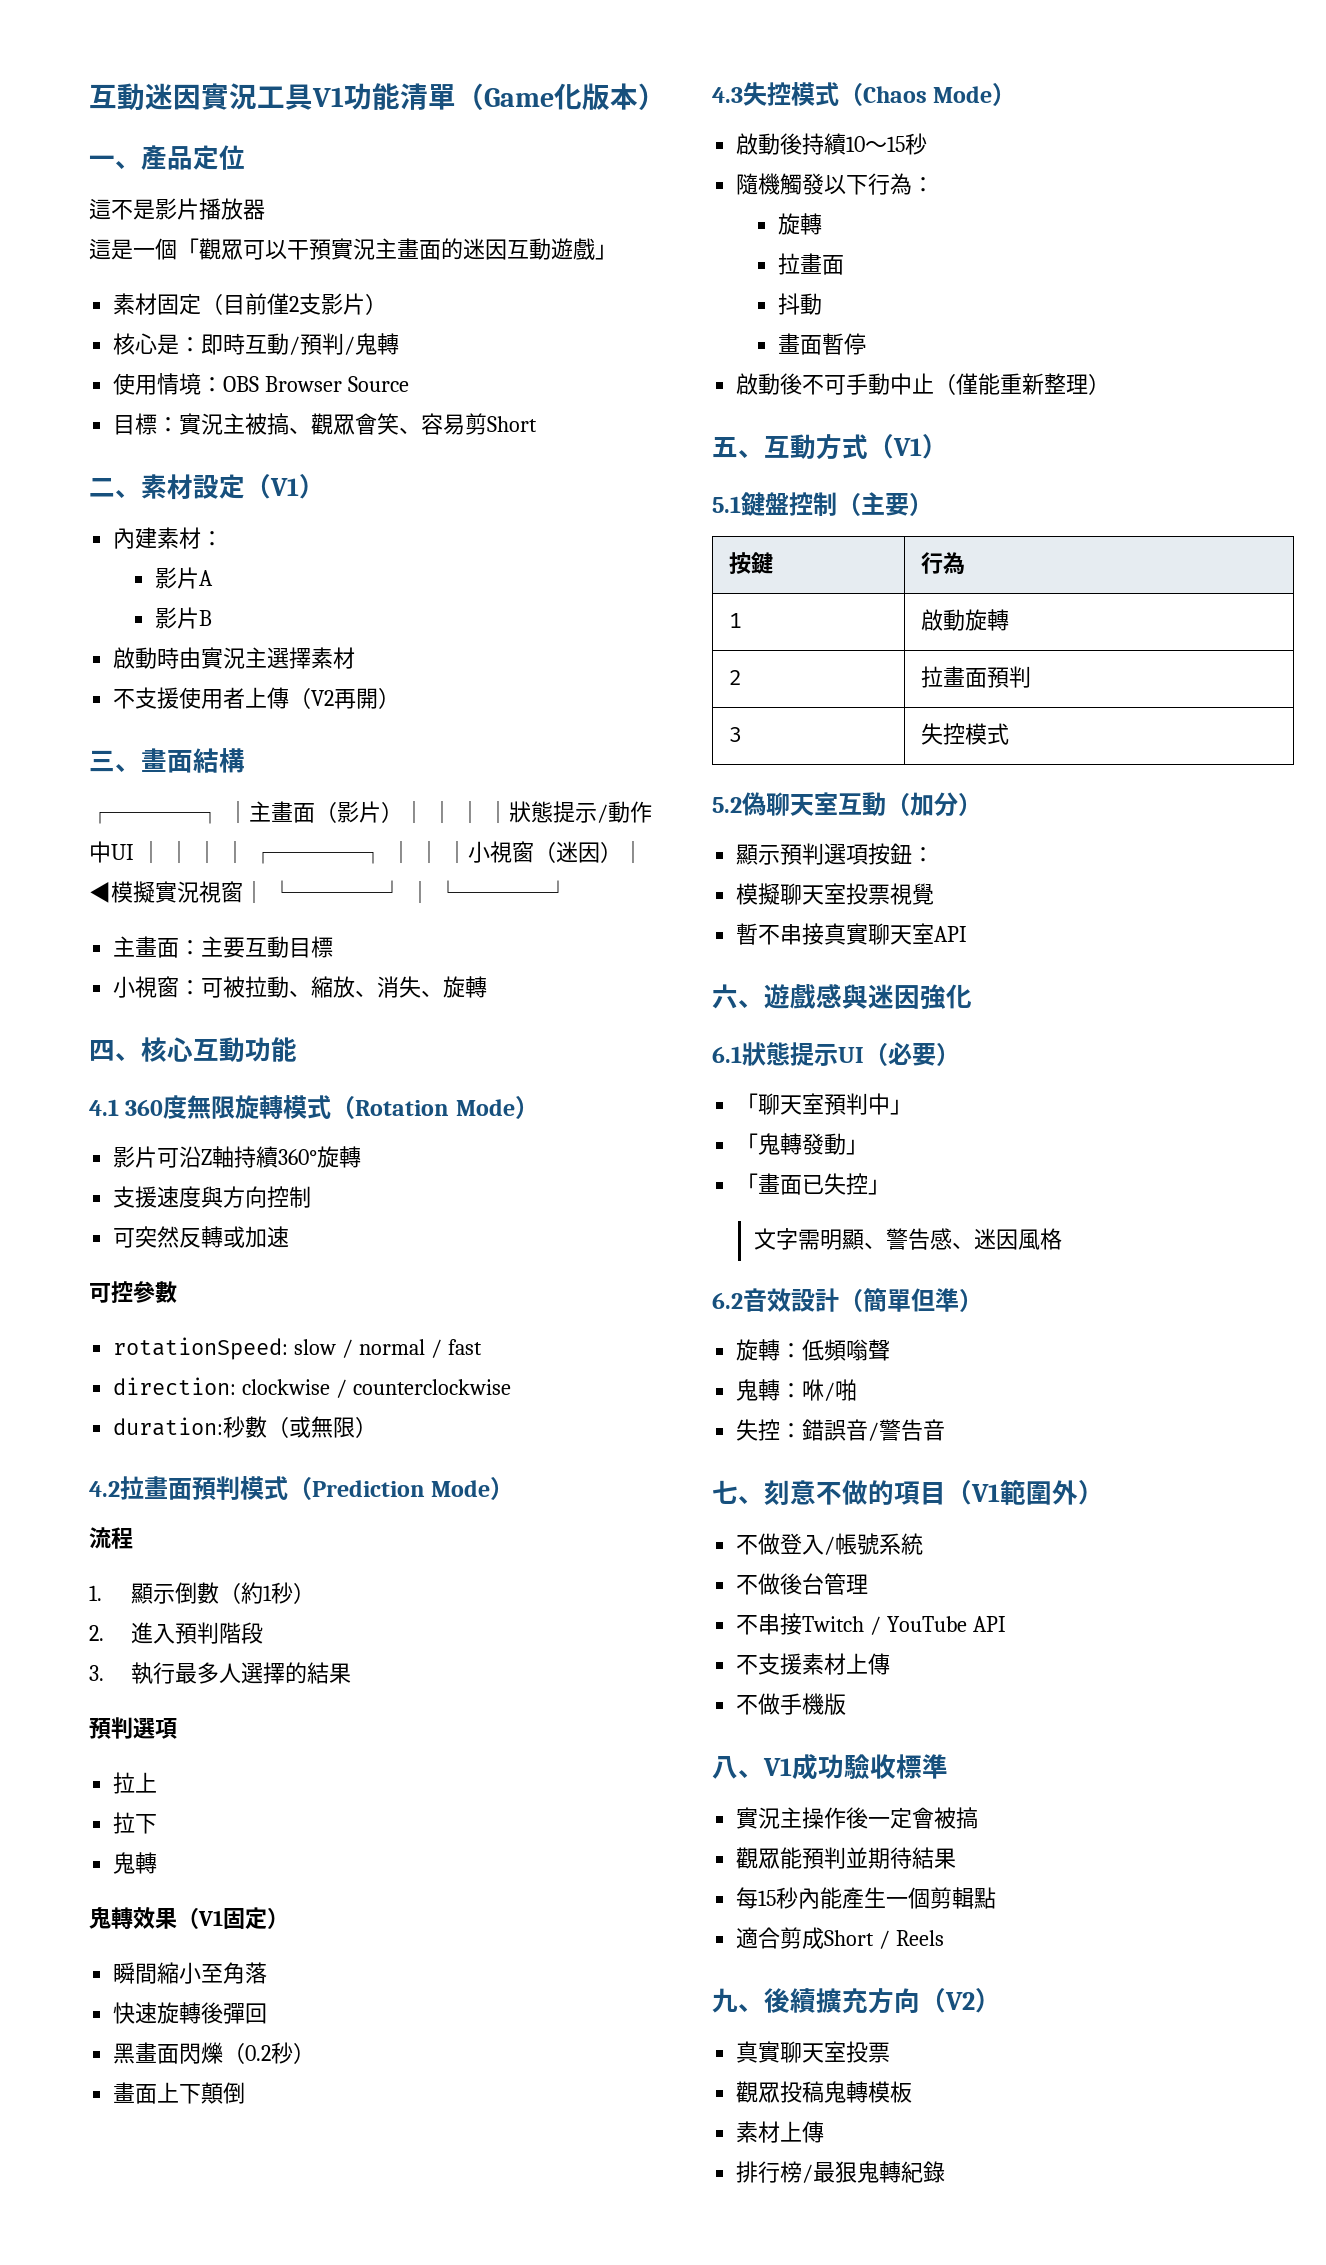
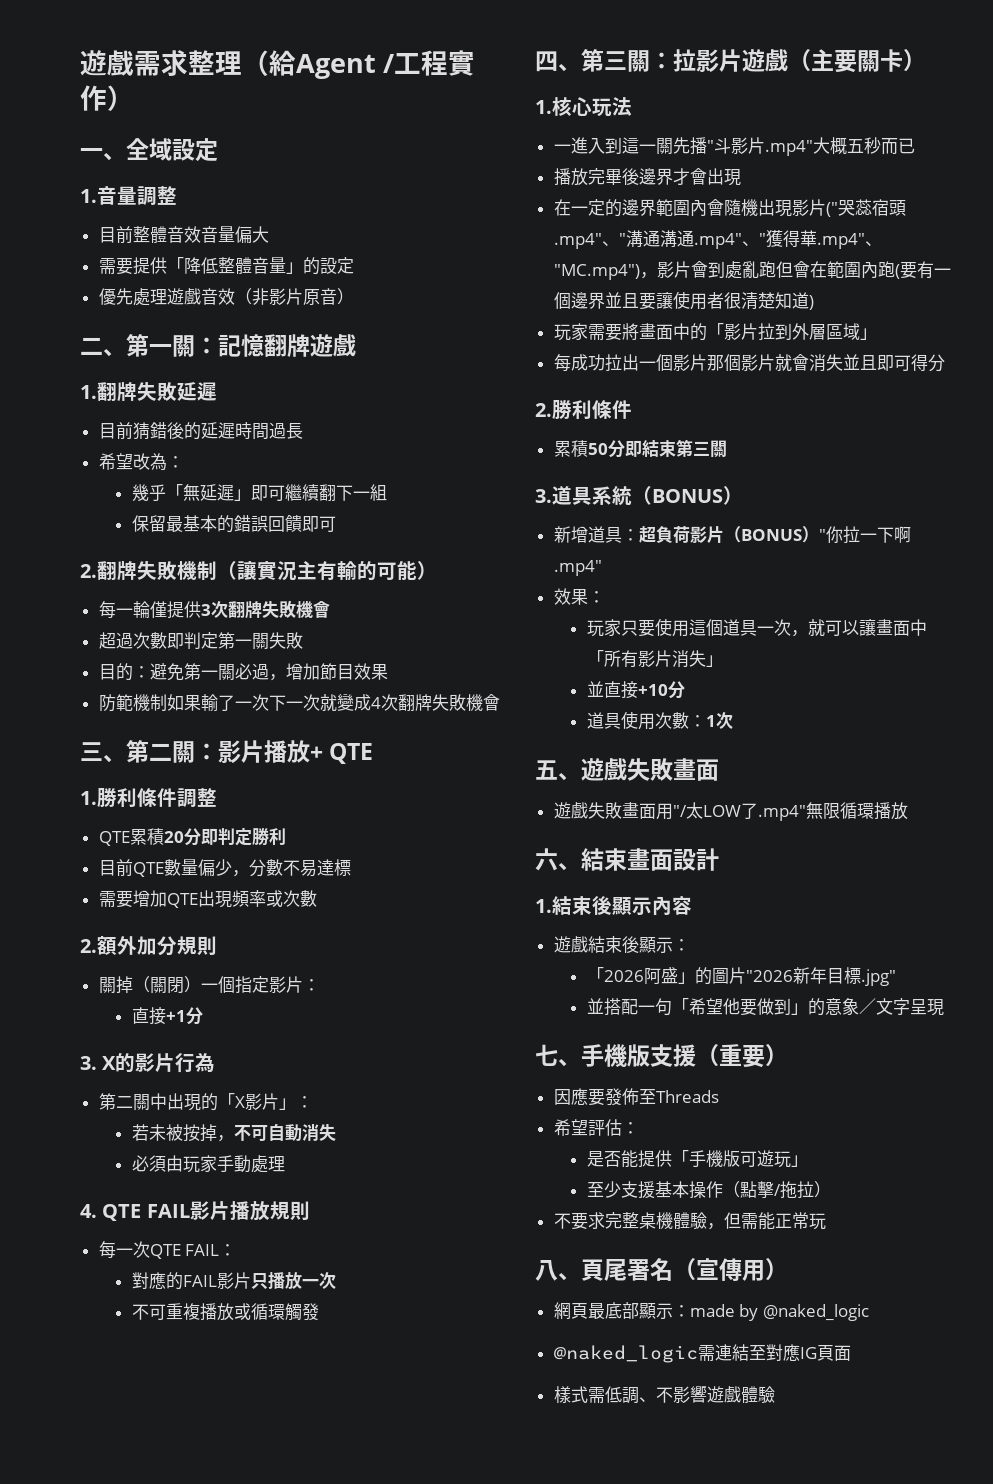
[89,83,638,111] 互動迷因實況工具V1功能清單（Game化版本 -> [80,50,476,79] [80,85,107,111] 遊戲需求整理（給Agent /工程實作
[141,145,245,170] [89,198,265,220] [89,238,617,260] [113,293,388,315] [113,333,400,355] [113,373,410,395] [113,413,538,435] [89,474,325,500] [113,527,224,549] [154,567,213,589] [154,607,212,629] [113,647,356,669] [113,687,401,709] [89,748,245,773] [89,801,652,824] [89,841,644,864] [89,880,569,904] [113,936,334,958] [113,976,488,998] [89,1037,297,1062] [89,1095,539,1119] [113,1146,362,1168] [113,1186,312,1208] [113,1226,290,1248] [89,1281,177,1303] [113,1337,482,1360] [113,1377,512,1398] [113,1416,378,1438] [89,1476,515,1500] [89,1527,133,1549] [89,1582,315,1604] [89,1622,263,1644] [89,1662,351,1685] [89,1717,177,1739] [113,1772,158,1794] [113,1812,158,1834] [113,1852,158,1874] [89,1906,289,1929] [113,1962,268,1984] [113,2002,268,2024] [113,2042,316,2064] [113,2082,246,2104] [712,82,1017,106] [736,133,928,155] [736,173,935,195] [777,213,822,235] [777,253,844,275] [777,293,822,315] [777,333,866,355] [736,373,1111,395] [712,434,948,460] [712,492,933,516] [729,552,774,574] [921,552,966,575] [729,613,743,628] [921,609,1010,631] [729,670,743,685] [921,666,1032,688] [729,727,743,742] [921,723,1010,745] [712,792,982,817] [736,843,935,865] [736,883,935,905] [736,923,968,945] [712,984,972,1009] [712,1042,960,1066] [736,1093,913,1115] [736,1133,869,1155] [736,1173,891,1195] [753,1228,1062,1250] [712,1288,983,1312] [736,1339,891,1361] [736,1379,858,1401] [736,1419,946,1441] [712,1480,1104,1505] [736,1533,924,1555] [736,1573,869,1595] [736,1613,1007,1635] [736,1653,891,1675] [736,1693,847,1715] [712,1754,948,1780] [736,1807,979,1829] [736,1847,957,1869] [736,1887,997,1909] [736,1927,945,1949] [712,1988,1001,2014] [736,2041,891,2063] [736,2081,913,2103] [736,2121,825,2143] [736,2161,946,2183] 產品定位 // 這不是影片播放器 // 這是一個「觀眾可以干預實況主畫面的迷因互動遊戲」 // 素材固定（目前僅2支影片） // 核心是：即時互動/預判/鬼轉 // 使用情境：OBS Browser Source // 目標：實況主被搞、觀眾會笑、容易剪Short // 二、素材設定（V1） // 內建素材： // 影片A // 影片B // 啟動時由實況主選擇素材 // 不支援使用者上傳（V2再開） // 三、畫面結構 // ┌────┐ │主畫面（影片）│ │ │ │狀態提示/動作中UI │ │ │ │ ┌────┐ │ │ │小視窗（迷因）│ ◀模擬實況視窗│ └────┘ │ └────┘ // 主畫面：主要互動目標 // 小視窗：可被拉動、縮放、消失、旋轉 // 四、核心互動功能 // 4.1 360度無限旋轉模式（Rotation Mode） // 影片可沿Z軸持續360°旋轉 // 支援速度與方向控制 // 可突然反轉或加速 // 可控參數 // rotationSpeed: slow / normal / fast // direction: clockwise / counterclockwise // duration:秒數（或無限） // 4.2拉畫面預判模式（Prediction Mode） // 流程 // 1.顯示倒數（約1秒） // 2.進入預判階段 // 3.執行最多人選擇的結果 // 預判選項 // 拉上 // 拉下 // 鬼轉 // 鬼轉效果（V1固定） // 瞬間縮小至角落 // 快速旋轉後彈回 // 黑畫面閃爍（0.2秒） // 畫面上下顛倒 // 4.3失控模式（Chaos Mode） // 啟動後持續10～15秒 // 隨機觸發以下行為： // 旋轉 // 拉畫面 // 抖動 // 畫面暫停 // 啟動後不可手動中止（僅能重新整理） // 五、互動方式（V1） // 5.1鍵盤控制（主要） // 按鍵 | 行為 // 1 | 啟動旋轉 // 2 | 拉畫面預判 // 3 | 失控模式 // 5.2偽聊天室互動（加分） // 顯示預判選項按鈕： // 模擬聊天室投票視覺 // 暫不串接真實聊天室API // 六、遊戲感與迷因強化 // 6.1狀態提示UI（必要） // 「聊天室預判中」 // 「鬼轉發動」 // 「畫面已失控」 // 文字需明顯、警告感、迷因風格 // 6.2音效設計（簡單但準） // 旋轉：低頻嗡聲 // 鬼轉：咻/啪 // 失控：錯誤音/警告音 // 七、刻意不做的項目（V1範圍外） // 不做登入/帳號系統 // 不做後台管理 // 不串接Twitch / YouTube API // 不支援素材上傳 // 不做手機版 // 八、V1成功驗收標準 // 實況主操作後一定會被搞 // 觀眾能預判並期待結果 // 每15秒內能產生一個剪輯點 // 適合剪成Short / Reels // 九、後續擴充方向（V2） // 真實聊天室投票 // 觀眾投稿鬼轉模板 // 素材上傳 // 排行榜/最狠鬼轉紀錄 -> [126,138,218,162] [80,186,177,205] [98,226,269,244] [98,257,354,275] [98,288,354,306] [80,334,356,357] [80,382,217,401] [98,422,303,440] [98,453,184,471] [131,484,387,502] [131,515,336,533] [80,561,437,581] [98,600,330,619] [98,632,303,650] [98,663,388,681] [98,693,500,712] [80,740,374,764] [80,788,217,807] [98,828,286,846] [98,859,351,877] [98,890,317,908] [80,936,217,956] [98,976,320,994] [131,1007,203,1025] [80,1053,216,1073] [98,1093,313,1111] [131,1123,336,1142] [131,1155,285,1173] [80,1201,310,1221] [98,1241,237,1259] [131,1272,336,1290] [131,1303,319,1321] [535,49,926,73] [535,97,632,117] [553,137,915,156] [553,168,741,186] [553,199,906,217] [553,230,882,249] [553,261,951,280] [553,291,814,310] [553,323,877,341] [553,354,945,372] [535,400,632,419] [553,439,727,458] [535,486,743,506] [553,526,911,544] [553,560,602,576] [553,588,605,605] [586,618,927,637] [586,650,723,668] [586,681,685,699] [586,711,733,730] [535,758,719,781] [553,802,908,821] [535,848,719,871] [535,896,692,916] [553,936,690,953] [586,967,896,986] [586,998,944,1016] [535,1044,788,1068] [553,1088,719,1106] [553,1119,639,1136] [586,1150,808,1168] [586,1181,831,1199] [553,1212,826,1230] [535,1258,788,1281] [553,1302,869,1321] [553,1344,851,1363] [553,1386,775,1404] 全域設定 // 1.音量調整 // 目前整體音效音量偏大 // 需要提供「降低整體音量」的設定 // 優先處理遊戲音效（非影片原音） // 二、第一關：記憶翻牌遊戲 // 1.翻牌失敗延遲 // 目前猜錯後的延遲時間過長 // 希望改為： // 幾乎「無延遲」即可繼續翻下一組 // 保留最基本的錯誤回饋即可 // 2.翻牌失敗機制（讓實況主有輸的可能） // 每一輪僅提供3次翻牌失敗機會 // 超過次數即判定第一關失敗 // 目的：避免第一關必過，增加節目效果 // 防範機制如果輸了一次下一次就變成4次翻牌失敗機會 // 三、第二關：影片播放+ QTE // 1.勝利條件調整 // QTE累積20分即判定勝利 // 目前QTE數量偏少，分數不易達標 // 需要增加QTE出現頻率或次數 // 2.額外加分規則 // 關掉（關閉）一個指定影片： // 直接+1分 // 3. X的影片行為 // 第二關中出現的「X影片」： // 若未被按掉，不可自動消失 // 必須由玩家手動處理 // 4. QTE FAIL影片播放規則 // 每一次QTE FAIL： // 對應的FAIL影片只播放一次 // 不可重複播放或循環觸發 // 四、第三關：拉影片遊戲（主要關卡） // 1.核心玩法 // 一進入到這一關先播"斗影片.mp4"大概五秒而已 // 播放完畢後邊界才會出現 // 在一定的邊界範圍內會隨機出現影片("哭蕊宿頭.mp4"、"溝通溝通.mp4"、"獲得華.mp4"、"MC.mp4")，影片會到處亂跑但會在範圍內跑(要有一個邊界並且要讓使用者很清楚知道) // 玩家需要將畫面中的「影片拉到外層區域」 // 每成功拉出一個影片那個影片就會消失並且即可得分 // 2.勝利條件 // 累積50分即結束第三關 // 3.道具系統（BONUS） // 新增道具：超負荷影片（BONUS）"你拉一下啊.mp4" // 效果： // 玩家只要使用這個道具一次，就可以讓畫面中「所有影片消失」 // 並直接+10分 // 道具使用次數：1次 // 五、遊戲失敗畫面 // 遊戲失敗畫面用"/太LOW了.mp4"無限循環播放 // 六、結束畫面設計 // 1.結束後顯示內容 // 遊戲結束後顯示： // 「2026阿盛」的圖片"2026新年目標.jpg" // 並搭配一句「希望他要做到」的意象／文字呈現 // 七、手機版支援（重要） // 因應要發佈至Threads // 希望評估： // 是否能提供「手機版可遊玩」 // 至少支援基本操作（點擊/拖拉） // 不要求完整桌機體驗，但需能正常玩 // 八、頁尾署名（宣傳用） // 網頁最底部顯示：made by @naked_logic // @naked_logic需連結至對應IG頁面 // 樣式需低調、不影響遊戲體驗

